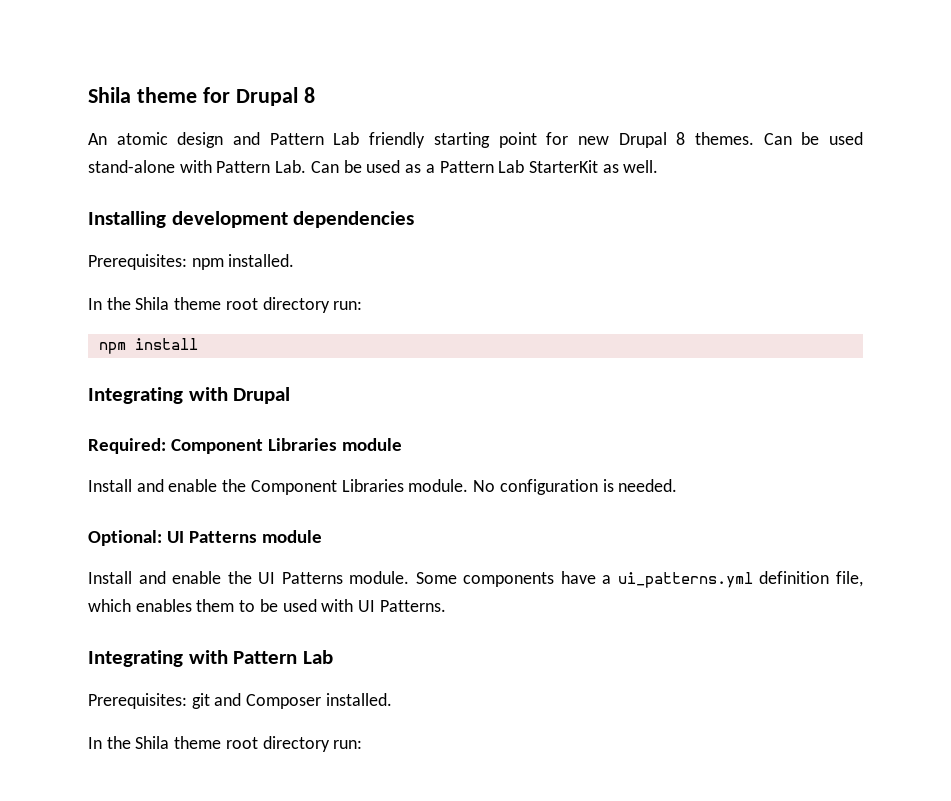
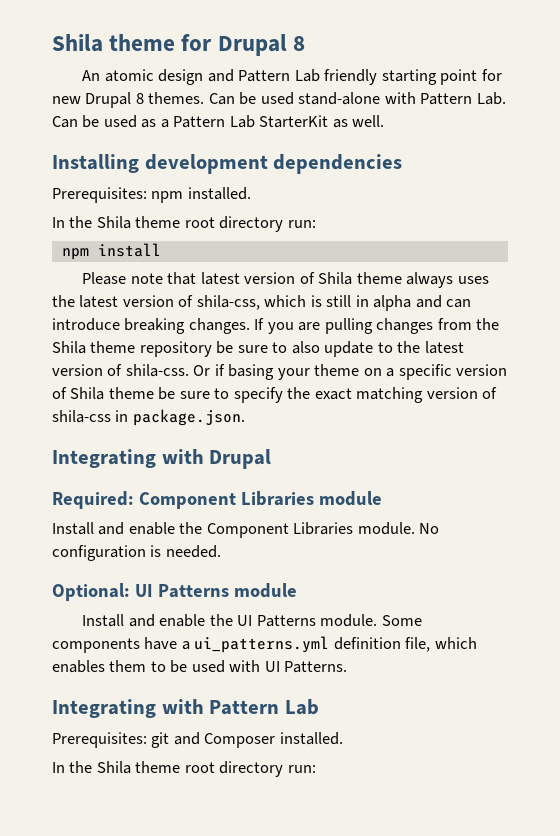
(198, 344) none -> [82,272,489,288] [52,295,472,311] [52,318,500,334] [52,341,464,357] [52,364,508,380] [52,387,498,403] [52,409,245,426] // Please note that latest version of Shila theme always uses the latest version of shila-css, which is still in alpha and can introduce breaking changes. If you are pulling changes from the Shila theme repository be sure to also update to the latest version of shila-css. Or if basing your theme on a specific version of Shila theme be sure to specify the exact matching version of shila-css in package.json.

